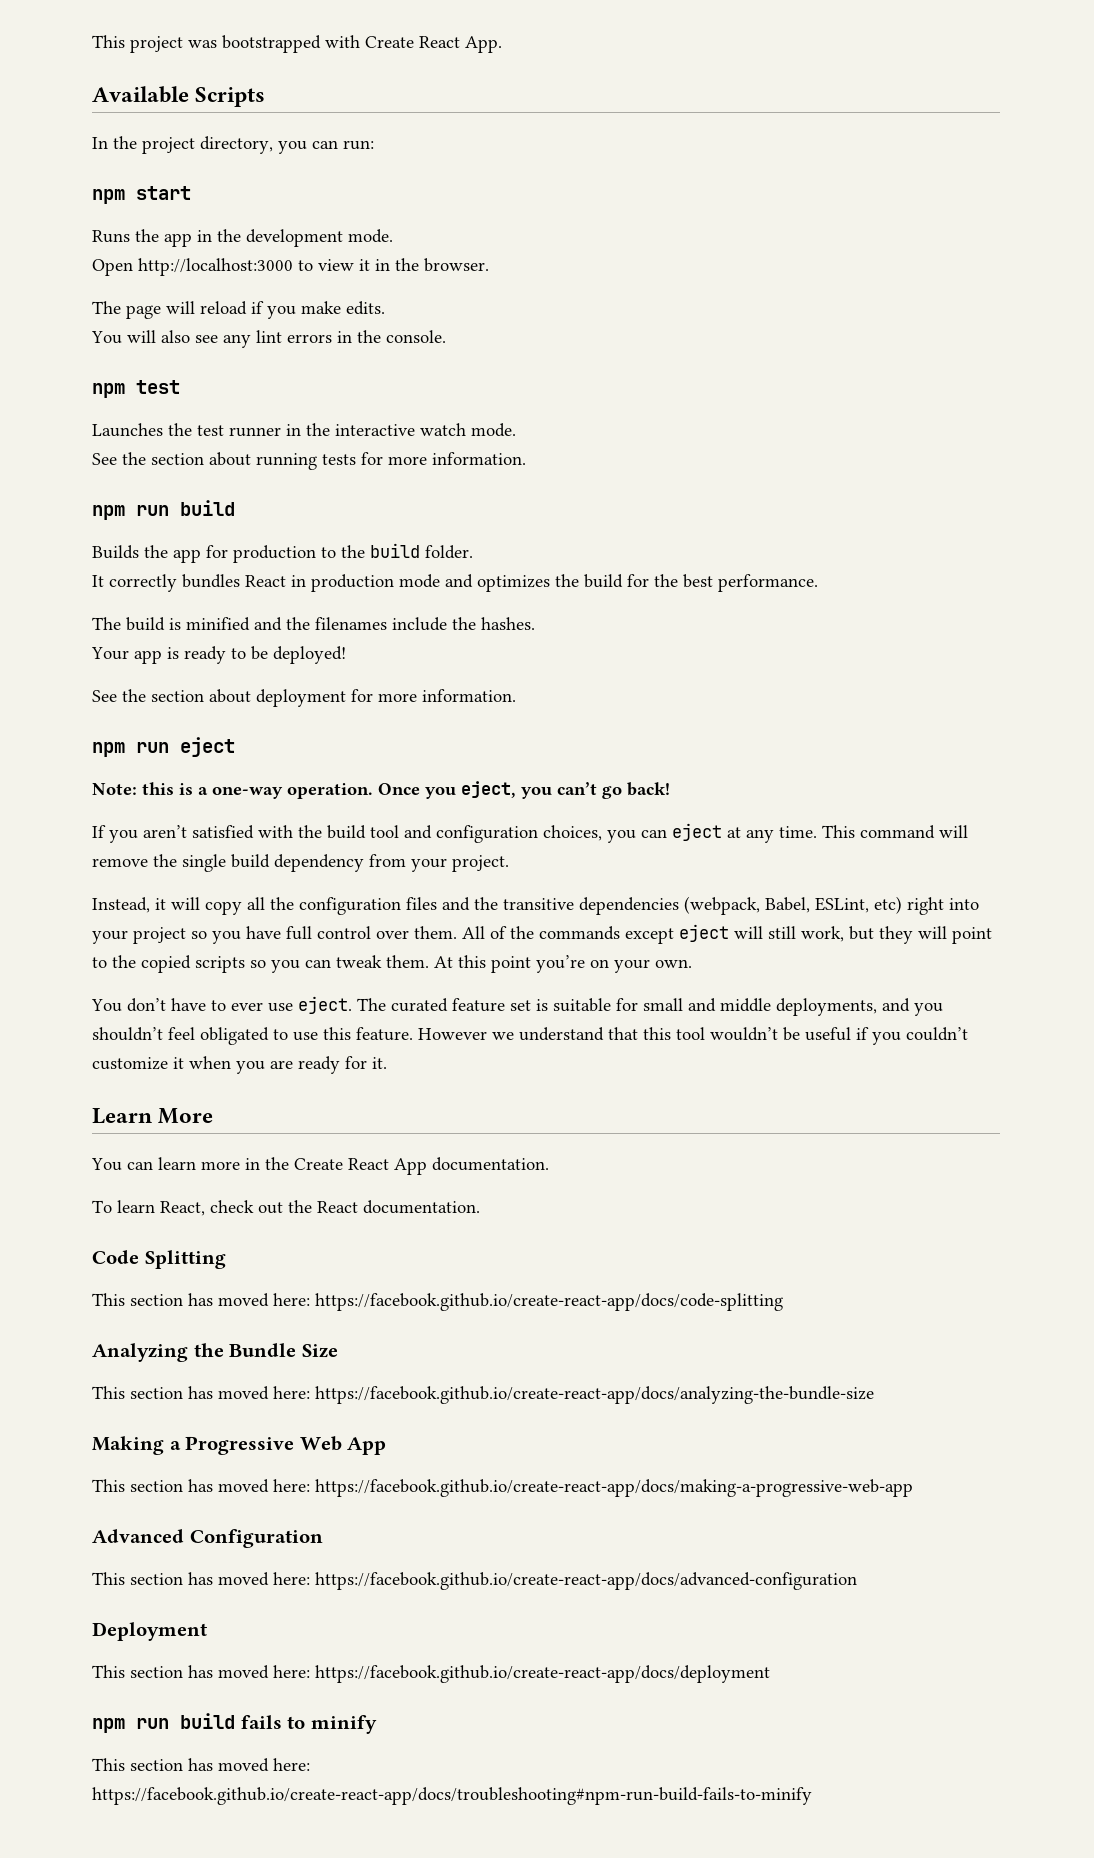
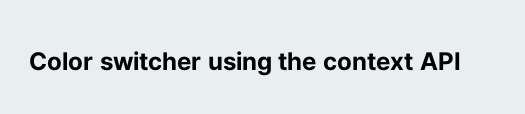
[92,35,502,53] [92,86,266,107] [92,136,374,154] [92,186,191,204] [92,229,393,247] [92,258,489,276] [92,301,385,319] [91,330,446,348] [92,380,180,398] [92,423,516,437] [92,452,526,470] [92,500,235,520] [92,543,473,563] [92,574,818,592] [92,617,535,631] [91,646,346,664] [92,689,516,707] [92,737,235,757] [92,781,670,799] [92,823,968,843] [92,854,509,872] [92,896,979,915] [92,924,992,944] [92,955,692,973] [91,996,943,1016] [92,1027,968,1045] [92,1056,387,1074] [92,1108,214,1124] [91,1157,549,1175] [92,1200,480,1216] [92,1250,226,1269] [92,1293,783,1311] [92,1343,338,1362] [92,1386,874,1404] [92,1436,387,1455] [92,1479,913,1497] [92,1529,323,1548] [92,1572,857,1590] [92,1622,207,1641] [92,1665,770,1683] [92,1713,377,1734] [92,1758,310,1772] [92,1787,812,1805] This project was bootstrapped with Create React App. // Available Scripts // In the project directory, you can run: // npm start // Runs the app in the development mode. // Open http://localhost:3000 to view it in the browser. // The page will reload if you make edits. // You will also see any lint errors in the console. // npm test // Launches the test runner in the interactive watch mode. // See the section about running tests for more information. // npm run build // Builds the app for production to the build folder. // It correctly bundles React in production mode and optimizes the build for the best performance. // The build is minified and the filenames include the hashes. // Your app is ready to be deployed! // See the section about deployment for more information. // npm run eject // Note: this is a one-way operation. Once you eject, you can’t go back! // If you aren’t satisfied with the build tool and configuration choices, you can eject at any time. This command will remove the single build dependency from your project. // Instead, it will copy all the configuration files and the transitive dependencies (webpack, Babel, ESLint, etc) right into your project so you have full control over them. All of the commands except eject will still work, but they will point to the copied scripts so you can tweak them. At this point you’re on your own. // You don’t have to ever use eject. The curated feature set is suitable for small and middle deployments, and you shouldn’t feel obligated to use this feature. However we understand that this tool wouldn’t be useful if you couldn’t customize it when you are ready for it. // Learn More // You can learn more in the Create React App documentation. // To learn React, check out the React documentation. // Code Splitting // This section has moved here: https://facebook.github.io/create-react-app/docs/code-splitting // Analyzing the Bundle Size // This section has moved here: https://facebook.github.io/create-react-app/docs/analyzing-the-bundle-size // Making a Progressive Web App // This section has moved here: https://facebook.github.io/create-react-app/docs/making-a-progressive-web-app // Advanced Configuration // This section has moved here: https://facebook.github.io/create-react-app/docs/advanced-configuration // Deployment // This section has moved here: https://facebook.github.io/create-react-app/docs/deployment // npm run build fails to minify // This section has moved here: https://facebook.github.io/create-react-app/docs/troubleshooting#npm-run-build-fails-to-minify -> [29,51,461,76] Color switcher using the context API

